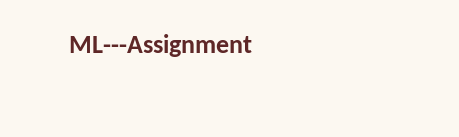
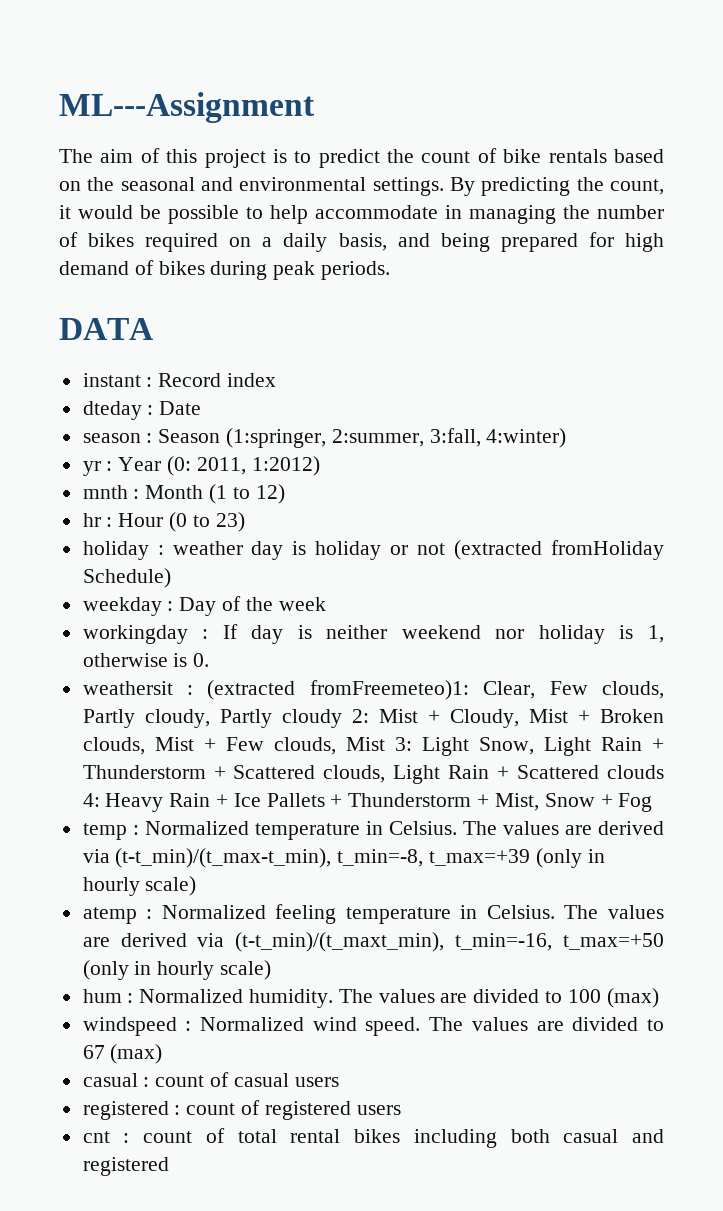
(252, 45) none -> [59,148,664,168] [59,177,664,196] [59,205,664,224] [59,232,664,252] [59,260,391,280] [59,318,153,340] [82,373,277,387] [82,401,202,420] [82,428,567,448] [82,456,320,476] [82,484,285,504] [82,512,245,532] [82,540,665,560] [82,568,171,588] [82,596,326,616] [82,624,664,644] [82,653,210,667] [82,680,664,700] [82,709,664,728] [82,737,664,756] [82,765,664,784] [82,793,653,812] [82,821,664,840] [82,848,605,868] [82,876,197,896] [82,904,664,924] [82,932,664,952] [82,960,272,980] [82,988,659,1008] [82,1017,664,1036] [82,1044,163,1064] [82,1072,339,1087] [82,1100,401,1120] [82,1128,665,1148] [82,1157,169,1176] // The aim of this project is to predict the count of bike rentals based on the seasonal and environmental settings. By predicting the count, it would be possible to help accommodate in managing the number of bikes required on a daily basis, and being prepared for high demand of bikes during peak periods. // DATA // instant : Record index // dteday : Date // season : Season (1:springer, 2:summer, 3:fall, 4:winter) // yr : Year (0: 2011, 1:2012) // mnth : Month (1 to 12) // hr : Hour (0 to 23) // holiday : weather day is holiday or not (extracted fromHoliday Schedule) // weekday : Day of the week // workingday : If day is neither weekend nor holiday is 1, otherwise is 0. // weathersit : (extracted fromFreemeteo)1: Clear, Few clouds, Partly cloudy, Partly cloudy 2: Mist + Cloudy, Mist + Broken clouds, Mist + Few clouds, Mist 3: Light Snow, Light Rain + Thunderstorm + Scattered clouds, Light Rain + Scattered clouds 4: Heavy Rain + Ice Pallets + Thunderstorm + Mist, Snow + Fog // temp : Normalized temperature in Celsius. The values are derived via (t-t_min)/(t_max-t_min), t_min=-8, t_max=+39 (only in hourly scale) // atemp : Normalized feeling temperature in Celsius. The values are derived via (t-t_min)/(t_maxt_min), t_min=-16, t_max=+50 (only in hourly scale) // hum : Normalized humidity. The values are divided to 100 (max) // windspeed : Normalized wind speed. The values are divided to 67 (max) // casual : count of casual users // registered : count of registered users // cnt : count of total rental bikes including both casual and registered

